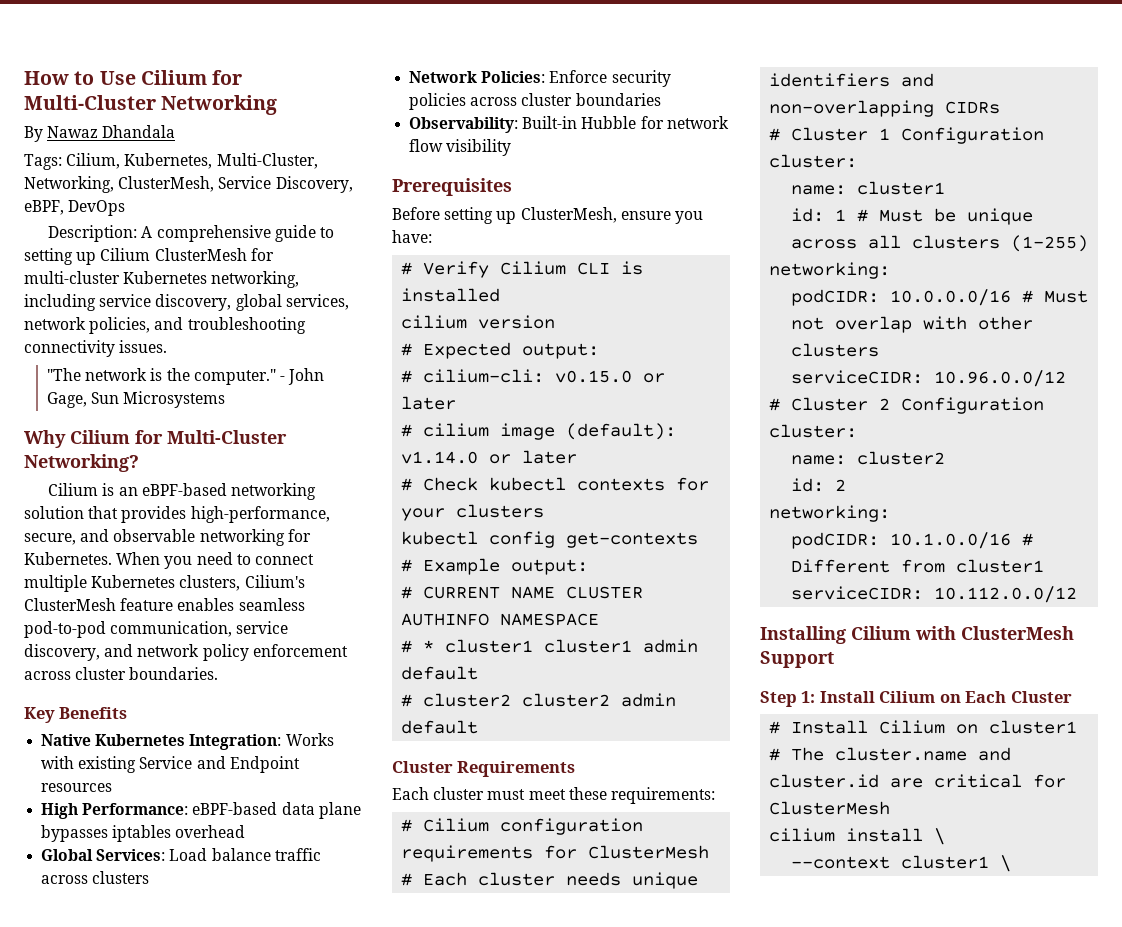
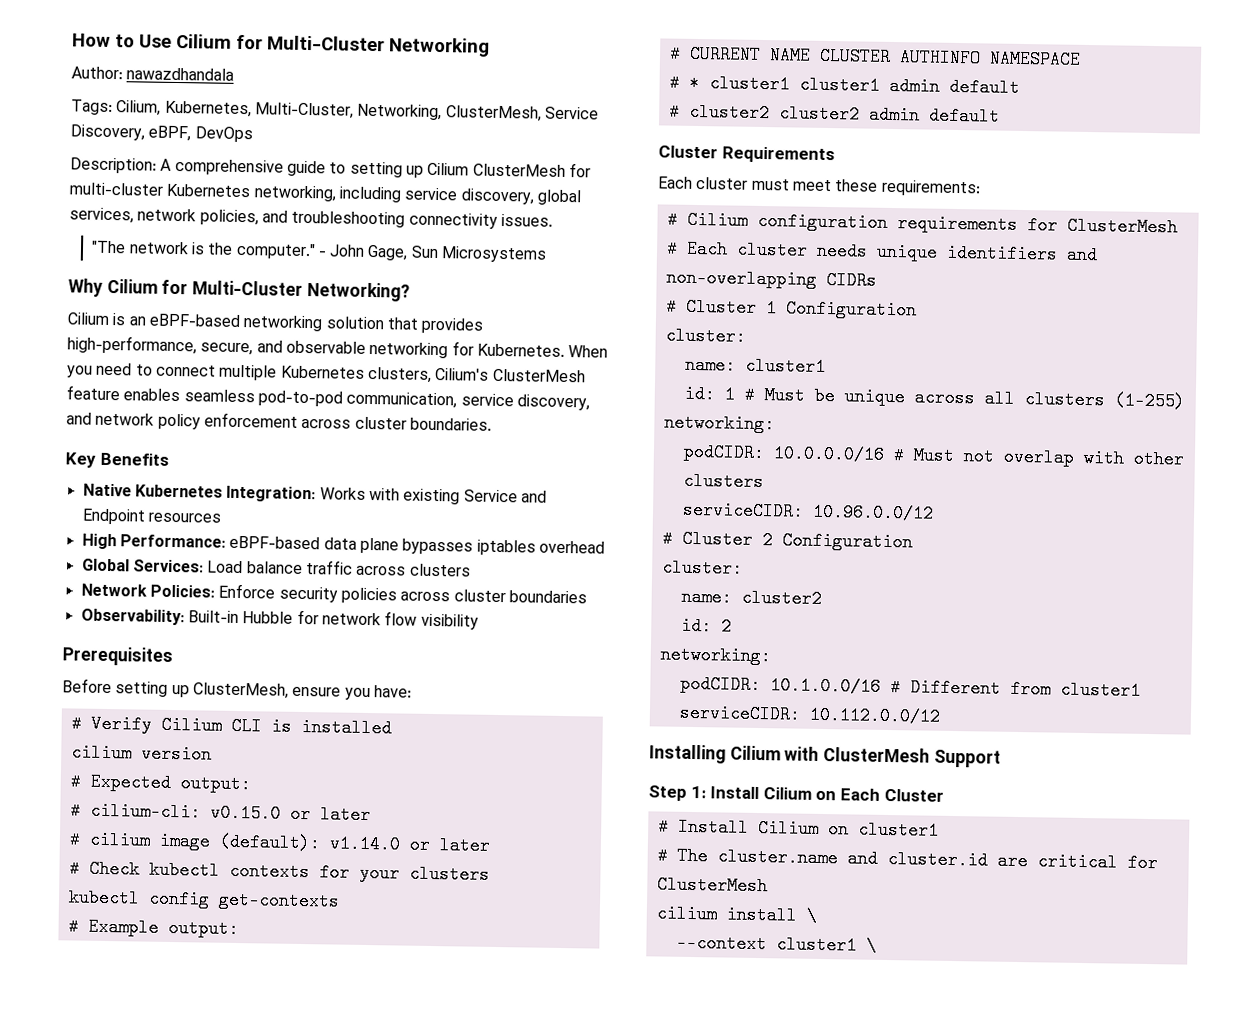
[24,125,176,142] By Nawaz Dhandala -> [71,66,235,81] Author: nawazdhandala

